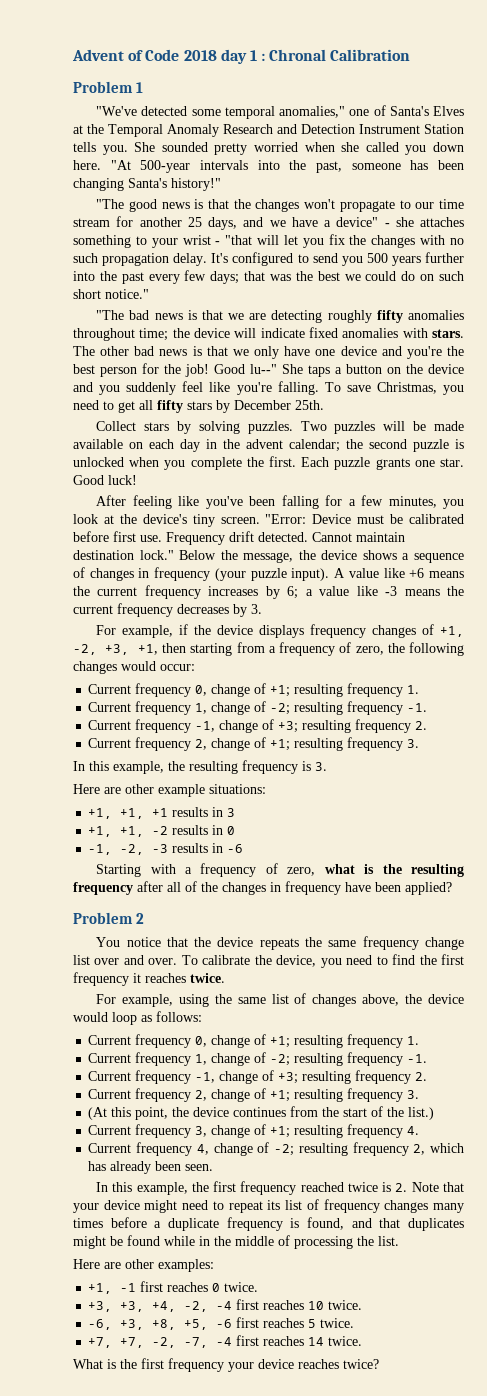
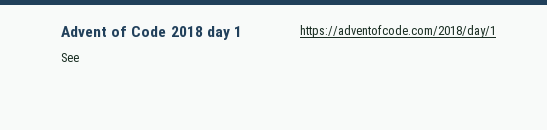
[261,49,411,61] [73,81,144,93] [96,105,465,119] [73,124,464,137] [73,142,465,155] [73,160,465,173] [73,178,221,191] [96,199,465,212] [73,216,464,230] [73,234,464,248] [73,252,465,266] [73,270,464,284] [73,289,149,299] [96,310,464,323] [73,327,464,341] [73,346,464,359] [73,363,464,377] [73,381,465,395] [73,400,324,413] [96,421,464,434] [73,439,464,452] [73,456,464,470] [73,475,137,485] [96,495,464,509] [73,514,464,527] [73,531,405,545] [73,550,464,563] [73,567,465,581] [73,585,464,599] [73,603,262,617] [96,624,465,638] [73,642,464,656] [73,661,195,674] [88,683,420,697] [88,701,428,715] [88,719,428,733] [88,737,420,751] [73,760,327,774] [73,784,266,797] [88,807,236,819] [88,825,236,837] [88,843,244,855] [96,863,464,877] [73,881,452,895] [73,912,145,924] [96,936,464,950] [73,954,464,968] [73,972,225,986] [96,993,464,1007] [73,1011,202,1025] [88,1034,420,1048] [88,1052,428,1066] [88,1070,428,1084] [88,1088,420,1102] [88,1106,435,1120] [88,1124,420,1138] [88,1142,465,1156] [88,1161,214,1174] [96,1181,465,1195] [73,1199,464,1213] [73,1217,465,1231] [73,1235,399,1249] [73,1259,214,1272] [88,1281,259,1294] [88,1299,363,1312] [88,1317,355,1330] [88,1335,363,1348] [73,1358,379,1372] : Chronal Calibration // Problem 1 // "We've detected some temporal anomalies," one of Santa's Elves at the Temporal Anomaly Research and Detection Instrument Station tells you. She sounded pretty worried when she called you down here. "At 500-year intervals into the past, someone has been changing Santa's history!" // "The good news is that the changes won't propagate to our time stream for another 25 days, and we have a device" - she attaches something to your wrist - "that will let you fix the changes with no such propagation delay. It's configured to send you 500 years further into the past every few days; that was the best we could do on such short notice." // "The bad news is that we are detecting roughly fifty anomalies throughout time; the device will indicate fixed anomalies with stars. The other bad news is that we only have one device and you're the best person for the job! Good lu--" She taps a button on the device and you suddenly feel like you're falling. To save Christmas, you need to get all fifty stars by December 25th. // Collect stars by solving puzzles. Two puzzles will be made available on each day in the advent calendar; the second puzzle is unlocked when you complete the first. Each puzzle grants one star. Good luck! // After feeling like you've been falling for a few minutes, you look at the device's tiny screen. "Error: Device must be calibrated before first use. Frequency drift detected. Cannot maintain destination lock." Below the message, the device shows a sequence of changes in frequency (your puzzle input). A value like +6 means the current frequency increases by 6; a value like -3 means the current frequency decreases by 3. // For example, if the device displays frequency changes of +1, -2, +3, +1, then starting from a frequency of zero, the following changes would occur: // Current frequency 0, change of +1; resulting frequency 1. // Current frequency 1, change of -2; resulting frequency -1. // Current frequency -1, change of +3; resulting frequency 2. // Current frequency 2, change of +1; resulting frequency 3. // In this example, the resulting frequency is 3. // Here are other example situations: // +1, +1, +1 results in 3 // +1, +1, -2 results in 0 // -1, -2, -3 results in -6 // Starting with a frequency of zero, what is the resulting frequency after all of the changes in frequency have been applied? // Problem 2 // You notice that the device repeats the same frequency change list over and over. To calibrate the device, you need to find the first frequency it reaches twice. // For example, using the same list of changes above, the device would loop as follows: // Current frequency 0, change of +1; resulting frequency 1. // Current frequency 1, change of -2; resulting frequency -1. // Current frequency -1, change of +3; resulting frequency 2. // Current frequency 2, change of +1; resulting frequency 3. // (At this point, the device continues from the start of the list.) // Current frequency 3, change of +1; resulting frequency 4. // Current frequency 4, change of -2; resulting frequency 2, which has already been seen. // In this example, the first frequency reached twice is 2. Note that your device might need to repeat its list of frequency changes many times before a duplicate frequency is found, and that duplicates might be found while in the middle of processing the list. // Here are other examples: // +1, -1 first reaches 0 twice. // +3, +3, +4, -2, -4 first reaches 10 twice. // -6, +3, +8, +5, -6 first reaches 5 twice. // +7, +7, -2, -7, -4 first reaches 14 twice. // What is the first frequency your device reaches twice? -> [61,53,79,62] [300,25,496,38] // See https://adventofcode.com/2018/day/1

